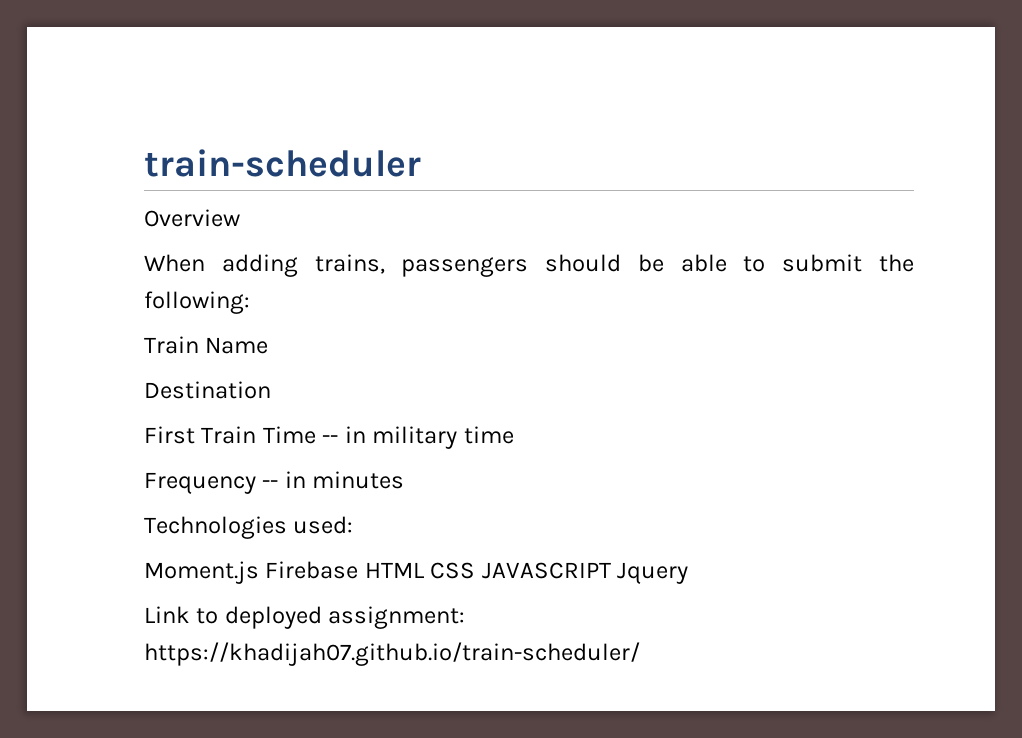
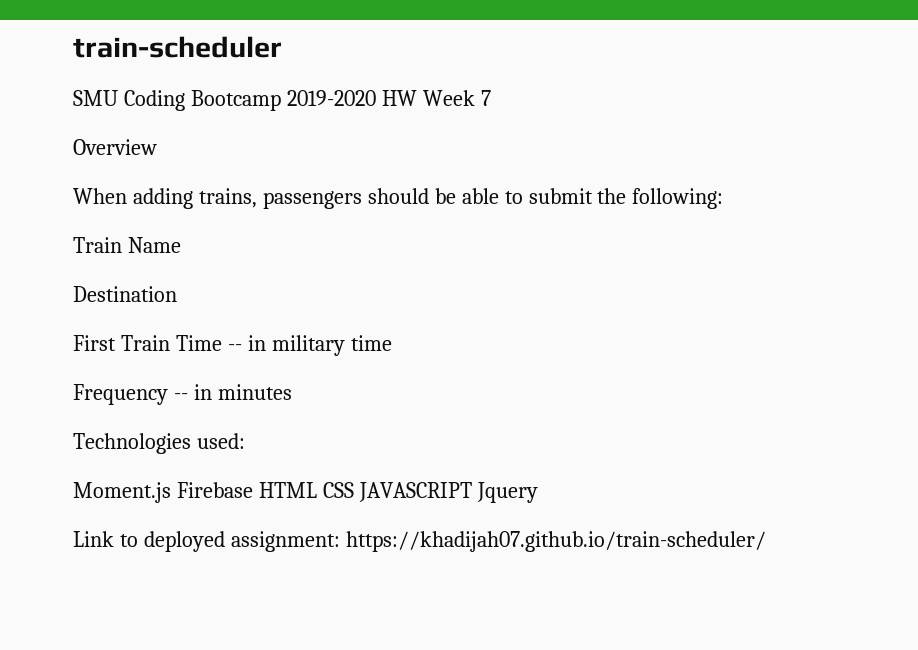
(421, 163) none -> [73,90,491,111] // SMU Coding Bootcamp 2019-2020 HW Week 7

